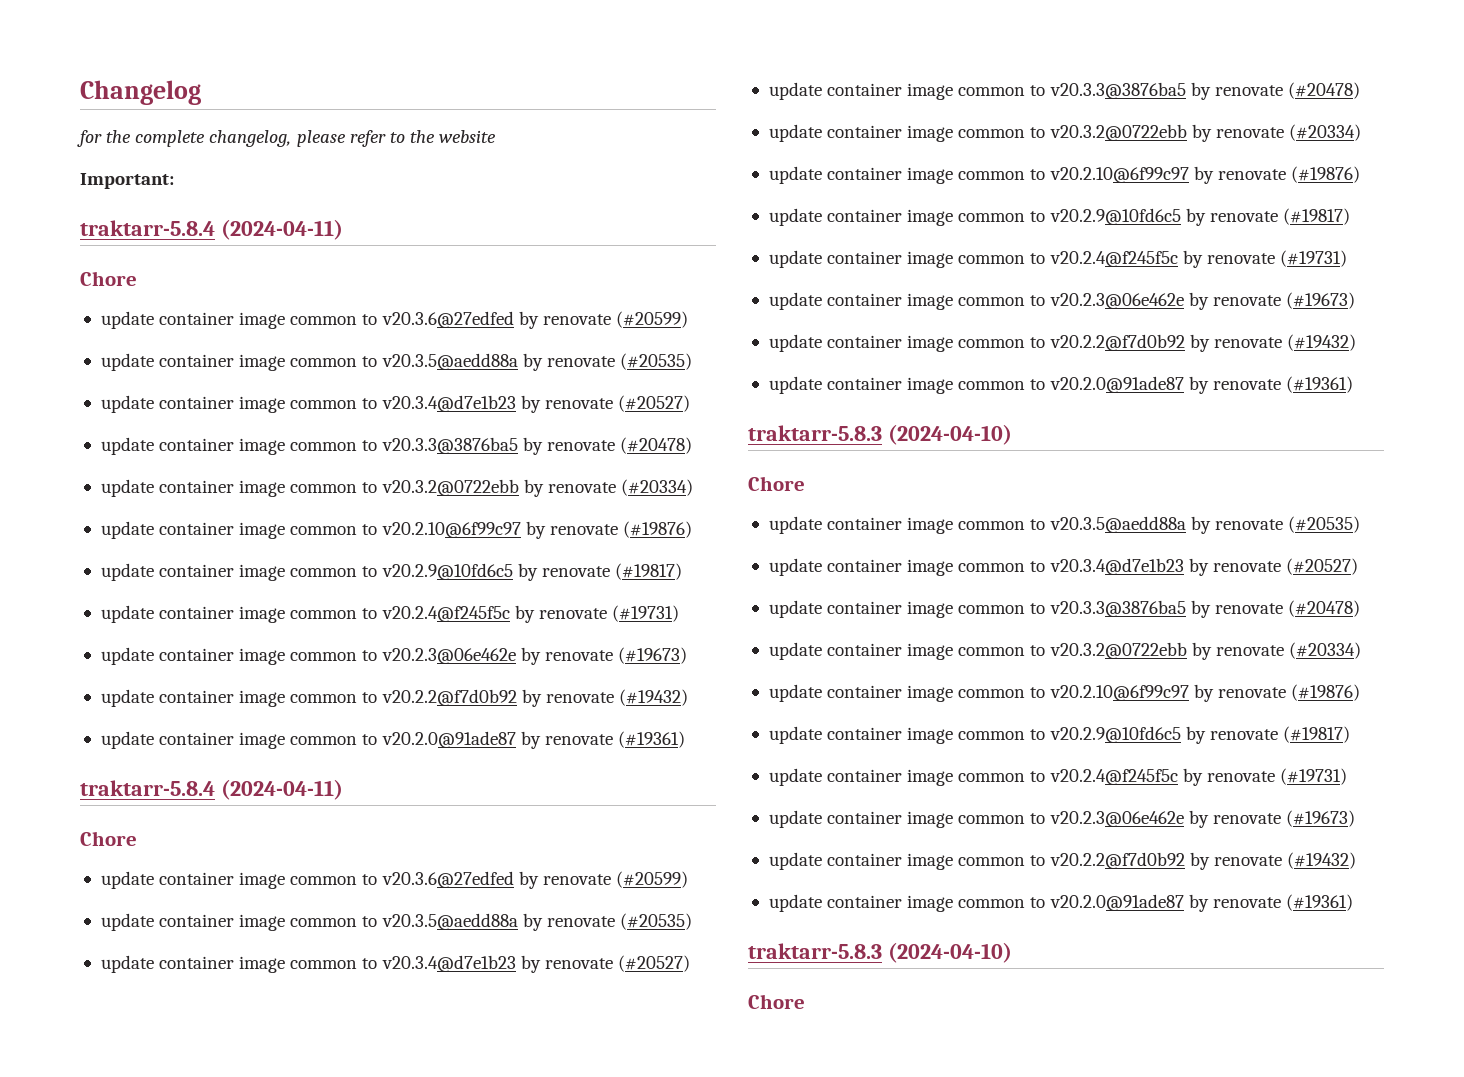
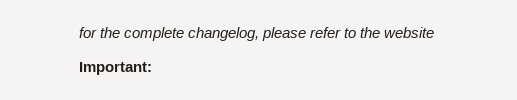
[80,80,201,105] Changelog // -> (79, 32) none
[80,219,343,240] [80,271,137,286] [100,311,688,329] [100,353,692,371] [100,395,690,413] [100,437,692,455] [100,479,693,497] [100,521,692,539] [100,563,682,581] [100,605,679,623] [100,647,687,665] [100,689,688,707] [100,731,685,749] [80,779,343,800] [80,831,137,846] [100,871,688,889] [100,913,692,931] [100,955,690,973] [768,82,1360,100] [768,124,1361,142] [768,166,1360,184] [768,208,1350,226] [768,250,1347,268] [768,292,1355,310] [768,334,1356,352] [768,376,1353,394] [748,424,1012,445] [748,476,805,491] [768,516,1360,534] [768,558,1358,576] [768,600,1360,618] [768,642,1361,660] [768,684,1360,702] [768,726,1350,744] [768,768,1347,786] [768,810,1355,828] [768,852,1356,870] [768,894,1353,912] [748,942,1012,963] [748,994,805,1009] // traktarr-5.8.4 (2024-04-11) // Chore // update container image common to v20.3.6@27edfed by renovate (#20599) // update container image common to v20.3.5@aedd88a by renovate (#20535) // update container image common to v20.3.4@d7e1b23 by renovate (#20527) // update container image common to v20.3.3@3876ba5 by renovate (#20478) // update container image common to v20.3.2@0722ebb by renovate (#20334) // update container image common to v20.2.10@6f99c97 by renovate (#19876) // update container image common to v20.2.9@10fd6c5 by renovate (#19817) // update container image common to v20.2.4@f245f5c by renovate (#19731) // update container image common to v20.2.3@06e462e by renovate (#19673) // update container image common to v20.2.2@f7d0b92 by renovate (#19432) // update container image common to v20.2.0@91ade87 by renovate (#19361) // traktarr-5.8.4 (2024-04-11) // Chore // update container image common to v20.3.6@27edfed by renovate (#20599) // update container image common to v20.3.5@aedd88a by renovate (#20535) // update container image common to v20.3.4@d7e1b23 by renovate (#20527) // update container image common to v20.3.3@3876ba5 by renovate (#20478) // update container image common to v20.3.2@0722ebb by renovate (#20334) // update container image common to v20.2.10@6f99c97 by renovate (#19876) // update container image common to v20.2.9@10fd6c5 by renovate (#19817) // update container image common to v20.2.4@f245f5c by renovate (#19731) // update container image common to v20.2.3@06e462e by renovate (#19673) // update container image common to v20.2.2@f7d0b92 by renovate (#19432) // update container image common to v20.2.0@91ade87 by renovate (#19361) // traktarr-5.8.3 (2024-04-10) // Chore // update container image common to v20.3.5@aedd88a by renovate (#20535) // update container image common to v20.3.4@d7e1b23 by renovate (#20527) // update container image common to v20.3.3@3876ba5 by renovate (#20478) // update container image common to v20.3.2@0722ebb by renovate (#20334) // update container image common to v20.2.10@6f99c97 by renovate (#19876) // update container image common to v20.2.9@10fd6c5 by renovate (#19817) // update container image common to v20.2.4@f245f5c by renovate (#19731) // update container image common to v20.2.3@06e462e by renovate (#19673) // update container image common to v20.2.2@f7d0b92 by renovate (#19432) // update container image common to v20.2.0@91ade87 by renovate (#19361) // traktarr-5.8.3 (2024-04-10) // Chore -> (152, 68) none

